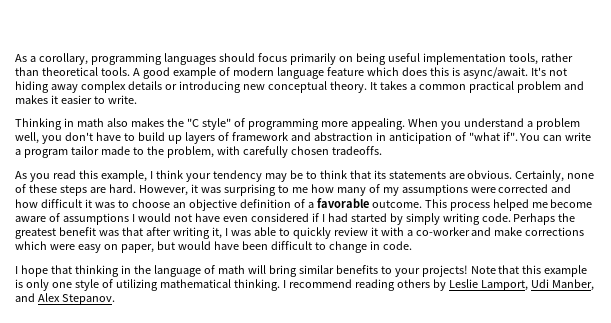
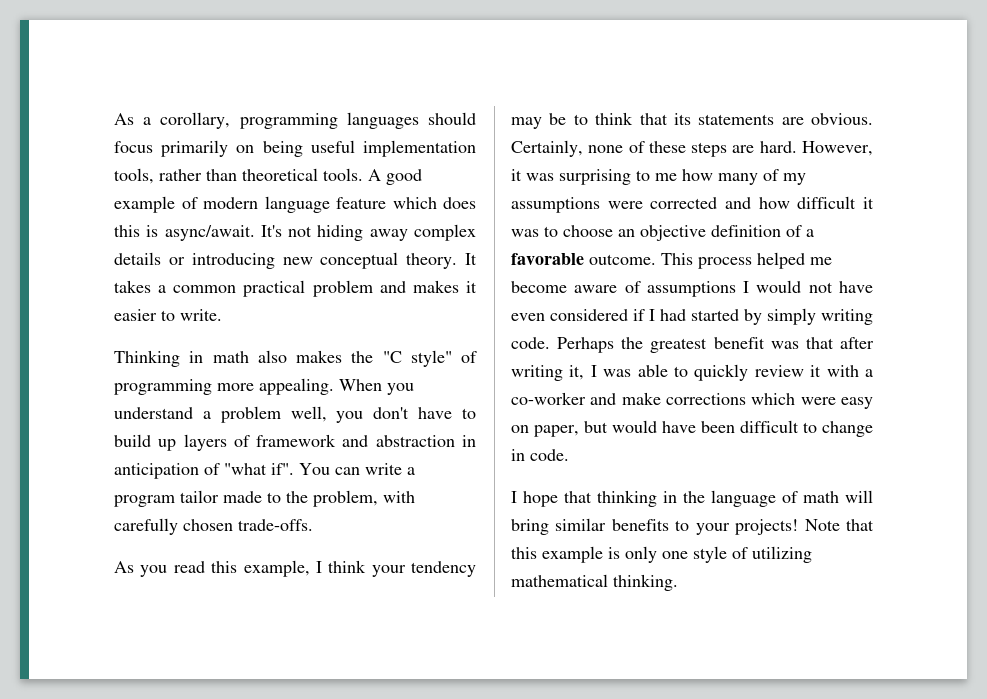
[331,146,382,155] tradeoffs. -> [238,519,313,531] trade-offs.
[282,279,594,291] [15,293,115,305] I recommend reading others by Leslie Lamport, Udi Manber, and Alex Stepanov. -> (678, 582) none

